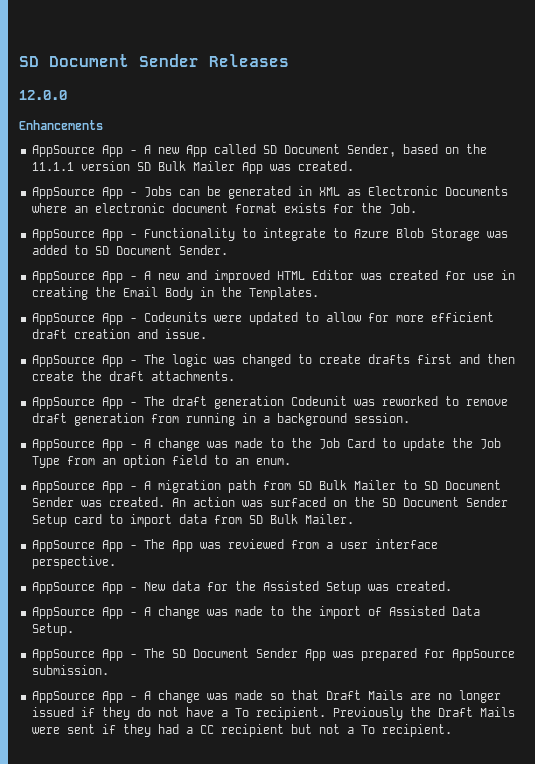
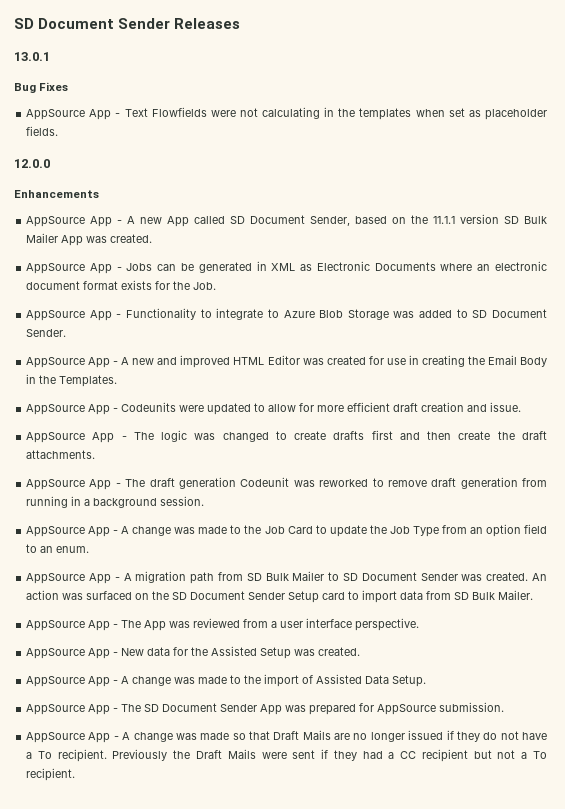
(289, 60) none -> [14,52,50,61] [14,82,69,93] [26,107,547,120] [26,126,59,136] // 13.0.1 // Bug Fixes // AppSource App - Text Flowfields were not calculating in the templates when set as placeholder fields.

